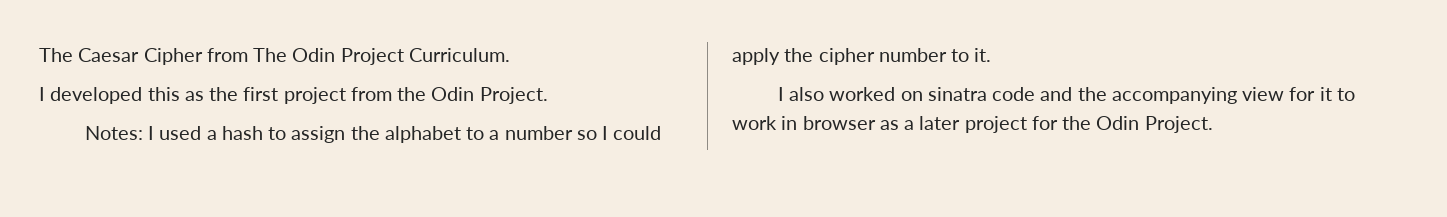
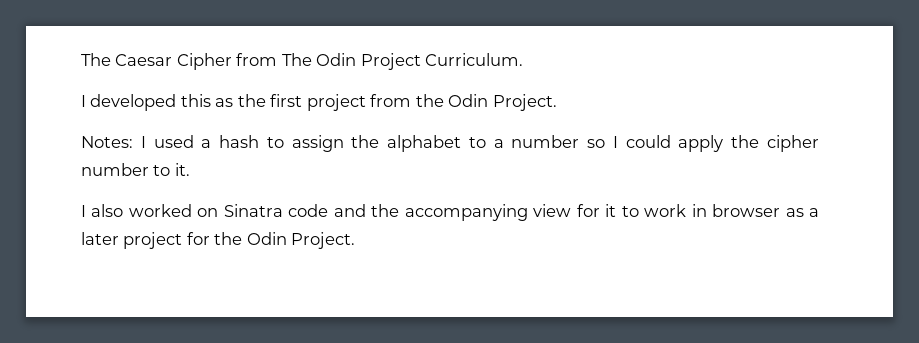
[927,87,987,101] sinatra -> [223,204,283,217] Sinatra

